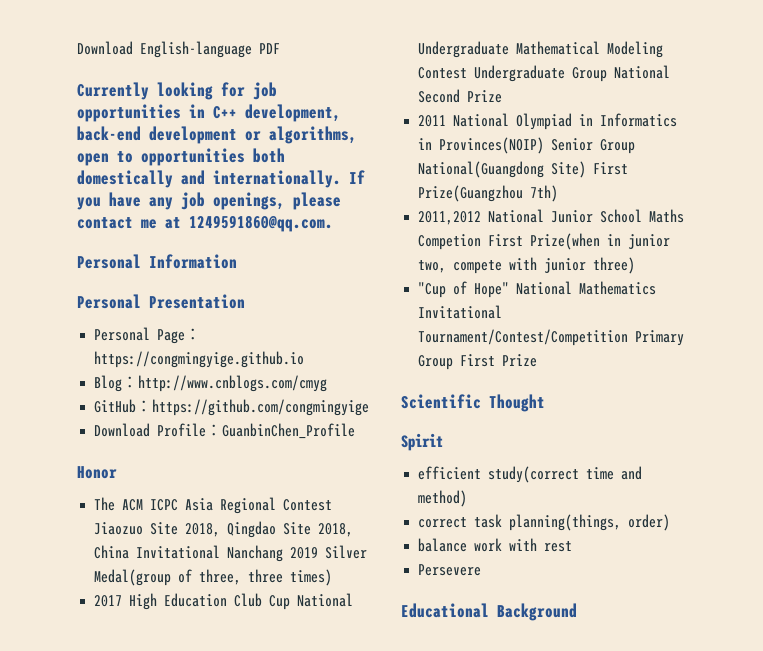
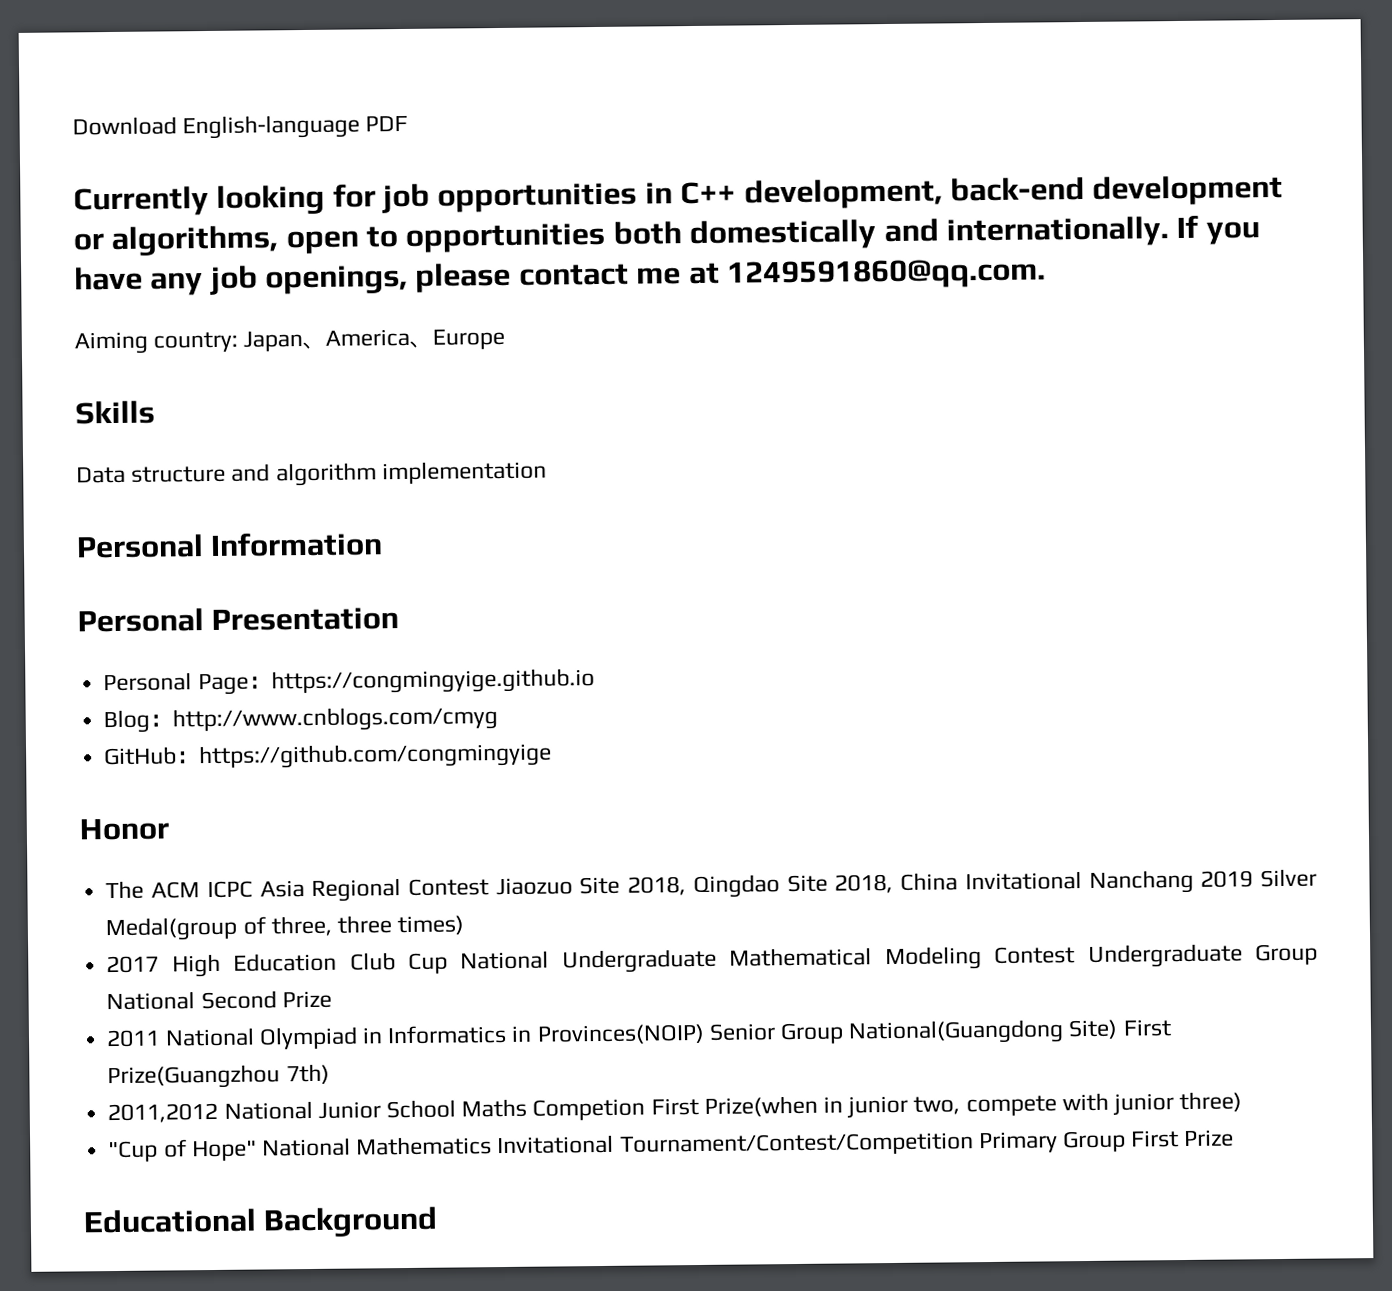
(333, 223) none -> [74,328,506,355] [75,400,155,425] [76,460,547,487] // Aiming country: Japan、America、Europe // Skills // Data structure and algorithm implementation
[94,423,356,439] // Download Profile：GuanbinChen_Profile -> (553, 756) none
[401,394,545,412] [401,433,443,451] [418,466,643,483] [418,490,468,507] [418,514,671,531] [418,538,573,552] [418,564,482,576] // Scientific Thought // Spirit // efficient study(correct time and method) // correct task planning(things, order) // balance work with rest // Persevere -> (1235, 1138) none

